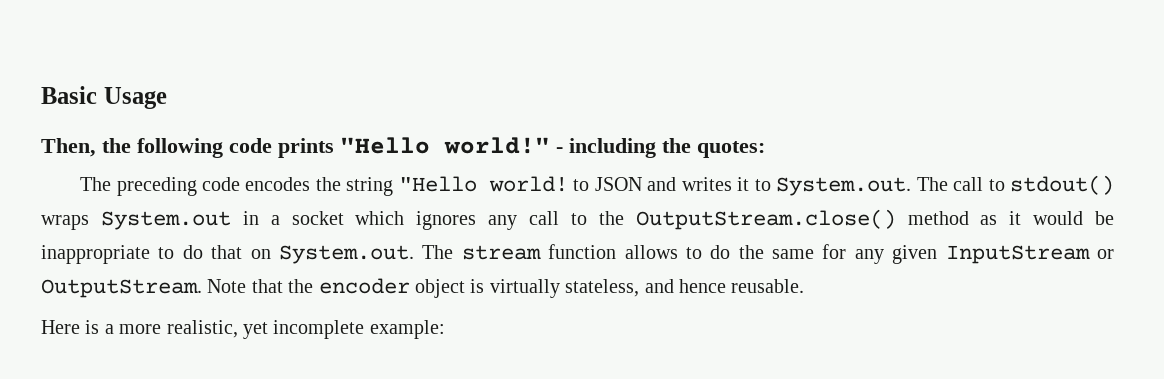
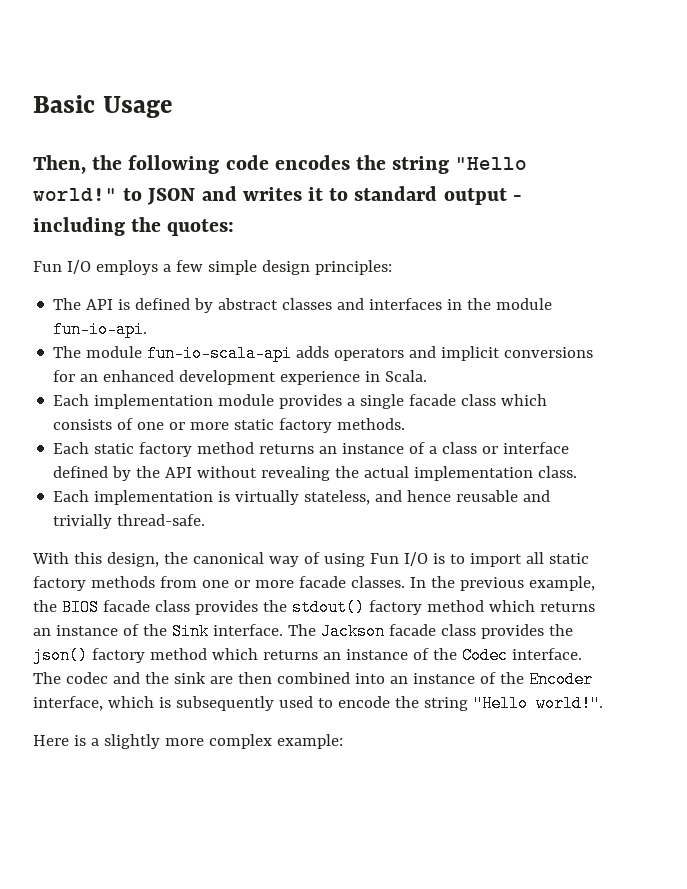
[278,137,765,158] [80,177,240,196] prints "Hello world!" - including the quotes: // The preceding code -> (269, 162) none
[488,176,568,192] world! -> [33,188,117,201] world!"
[776,175,1114,196] [41,209,1114,230] [41,244,1115,264] [41,278,465,298] System.out. The call to stdout() wraps System.out in a socket which ignores any call to the OutputStream.close() method as it would be inappropriate to do that on System.out. The stream function allows to do the same for any given InputStream or OutputStream. Note that the encoder object -> [354,186,522,205] [33,217,235,236] [33,260,392,275] [53,298,553,313] [53,321,148,338] [53,345,594,362] [53,370,428,385] [53,394,548,409] [53,418,406,433] [53,442,570,457] [53,466,578,481] [53,490,214,505] standard output - including the quotes: // Fun I/O employs a few simple design principles: // The API is defined by abstract classes and interfaces in the module fun-io-api. // The module fun-io-scala-api adds operators and implicit conversions for an enhanced development experience in Scala. // Each implementation module provides a single facade class which consists of one or more static factory methods. // Each static factory method returns an instance of a class or interface defined by the API without revealing the actual implementation class. // Each implementation
[731,279,805,293] reusable. -> [456,490,551,502] [53,514,206,529] [32,552,589,567] [33,576,595,591] [33,599,595,616] [33,623,573,640] [33,647,582,664] [33,671,593,688] [33,695,603,712] reusable and trivially thread-safe. // With this design, the canonical way of using Fun I/O is to import all static factory methods from one or more facade classes. In the previous example, the BIOS facade class provides the stdout() factory method which returns an instance of the Sink interface. The Jackson facade class provides the json() factory method which returns an instance of the Codec interface. The codec and the sink are then combined into an instance of the Encoder interface, which is subsequently used to encode the string "Hello world!".
[119,320,365,339] more realistic, yet incomplete -> [103,734,272,749] slightly more complex

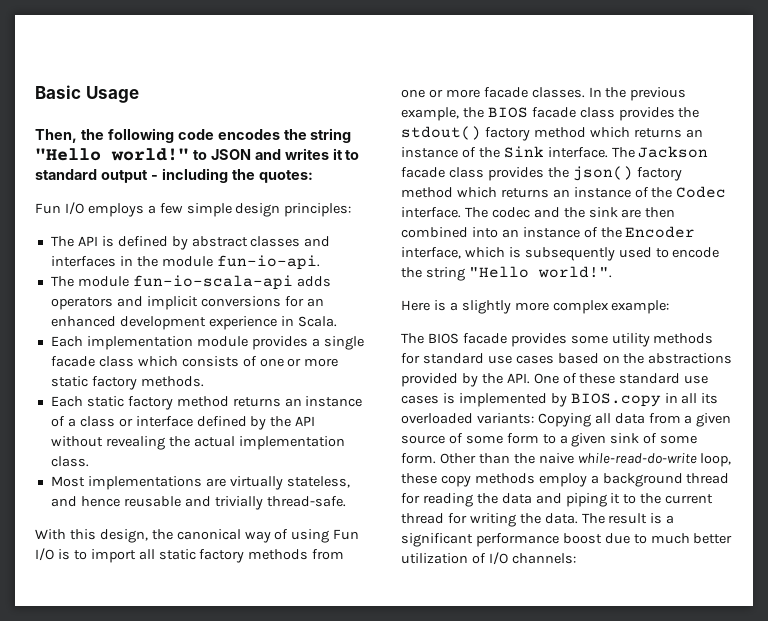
[53,490,231,505] Each implementation is -> [50,476,226,490] Most implementations are
(343, 741) none -> [401,333,714,347] [401,353,733,364] [401,373,709,387] [401,393,719,407] [401,413,732,427] [401,433,698,447] [401,453,732,467] [401,473,730,487] [401,493,714,507] [401,513,675,527] [401,533,733,547] [401,552,576,565] // The BIOS facade provides some utility methods for standard use cases based on the abstractions provided by the API. One of these standard use cases is implemented by BIOS.copy in all its overloaded variants: Copying all data from a given source of some form to a given sink of some form. Other than the naive while-read-do-write loop, these copy methods employ a background thread for reading the data and piping it to the current thread for writing the data. The result is a significant performance boost due to much better utilization of I/O channels:

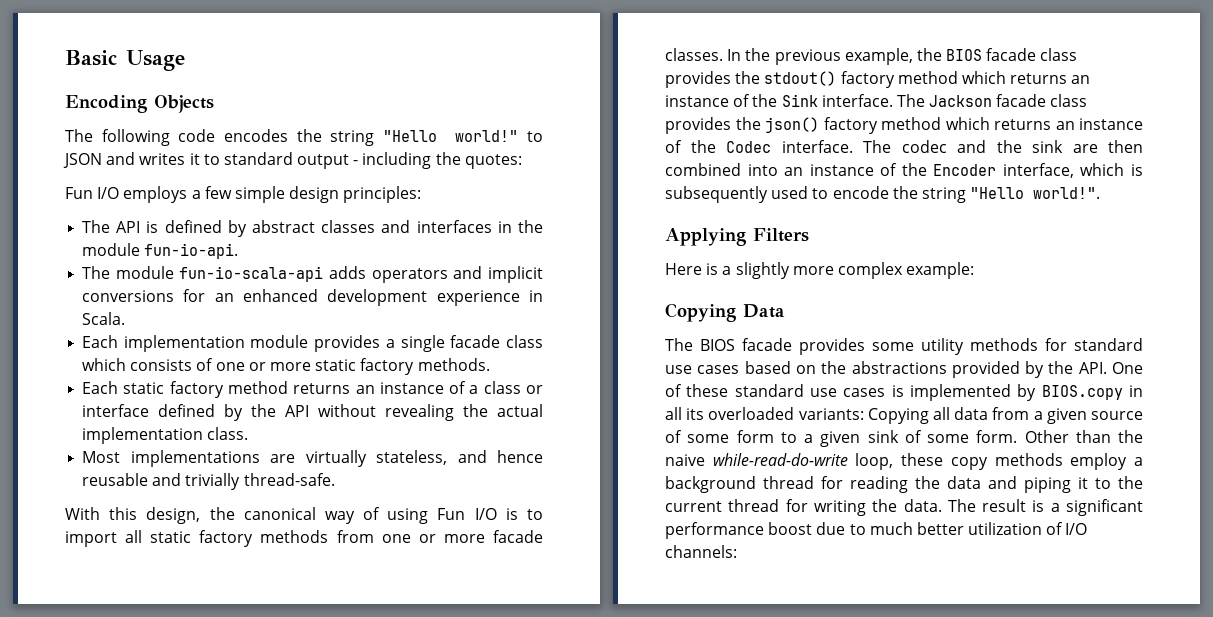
[35,129,104,143] Then, the -> [65,95,214,113] [65,129,93,142] Encoding Objects // The
(612, 272) none -> [665,228,809,246] // Applying Filters
(670, 307) none -> [665,303,785,322] // Copying Data

